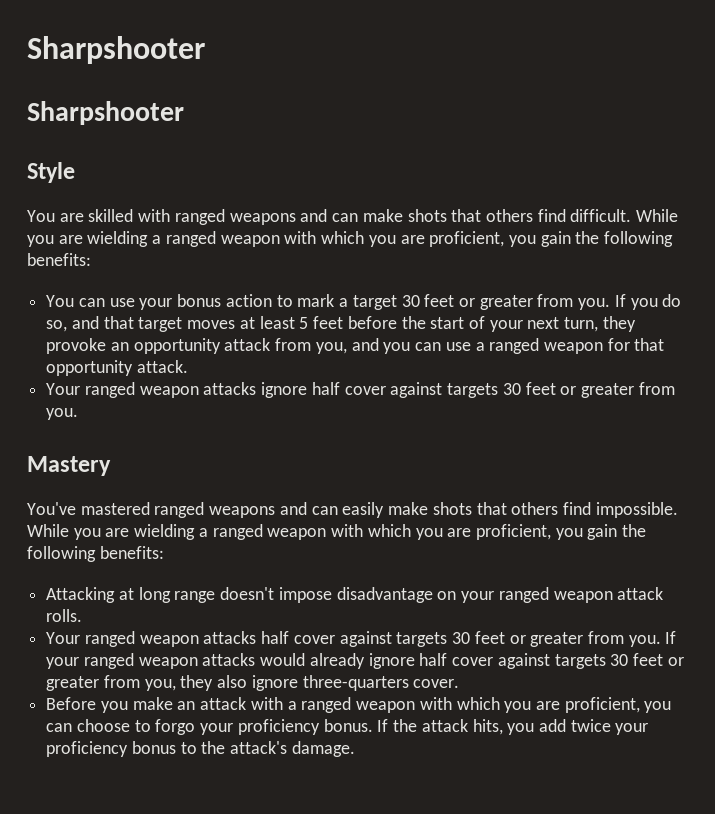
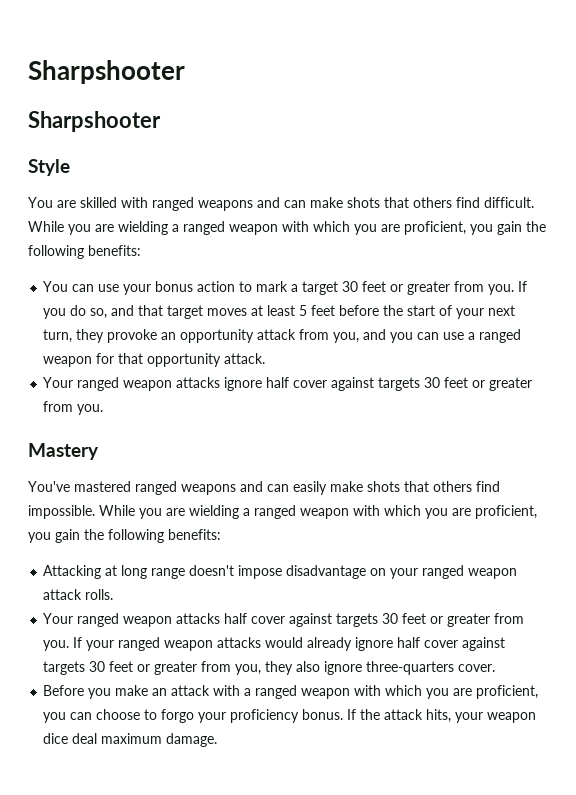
[507,719,649,735] [46,741,288,757] you add twice your proficiency bonus to the attack's -> [455,712,537,723] [43,733,163,744] your weapon dice deal maximum

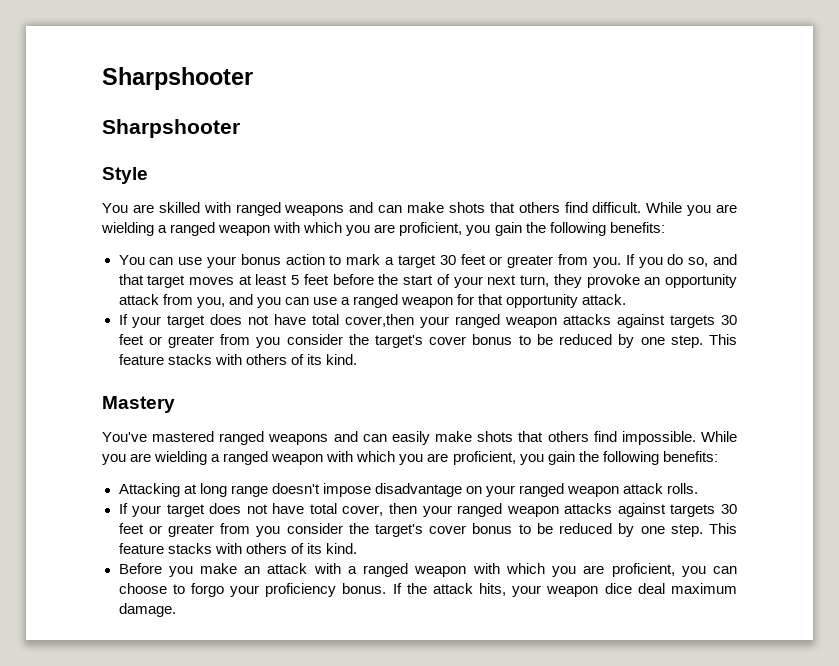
[43,377,533,391] [43,401,104,415] Your ranged weapon attacks ignore half cover against targets 30 feet or greater from you. -> [118,314,737,328] [118,334,737,348] [118,354,357,365] If your target does not have total cover,then your ranged weapon attacks against targets 30 feet or greater from you consider the target's cover bonus to be reduced by one step. This feature stacks with others of its kind.
[43,613,525,627] [43,637,506,651] [43,661,496,675] Your ranged weapon attacks half cover against targets 30 feet or greater from you. If your ranged weapon attacks would already ignore half cover against targets 30 feet or greater from you, they also ignore three-quarters cover. -> [118,503,738,517] [118,523,737,537] [118,543,357,554] If your target does not have total cover, then your ranged weapon attacks against targets 30 feet or greater from you consider the target's cover bonus to be reduced by one step. This feature stacks with others of its kind.

